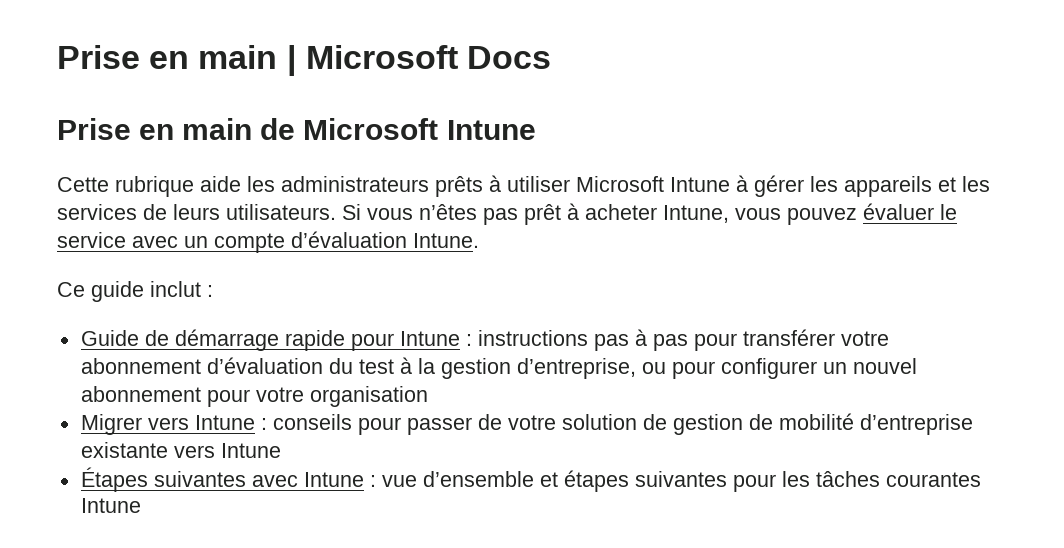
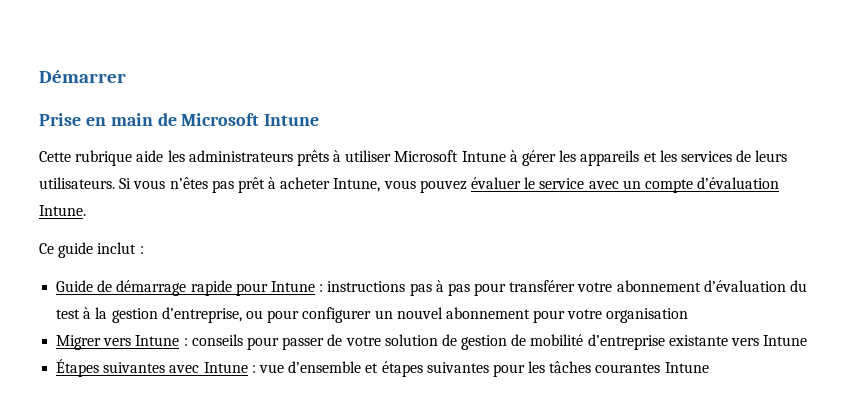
[57,45,551,76] Prise en main | Microsoft Docs -> [39,70,126,83] Démarrer

